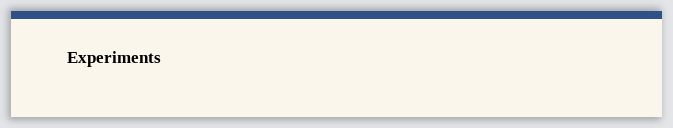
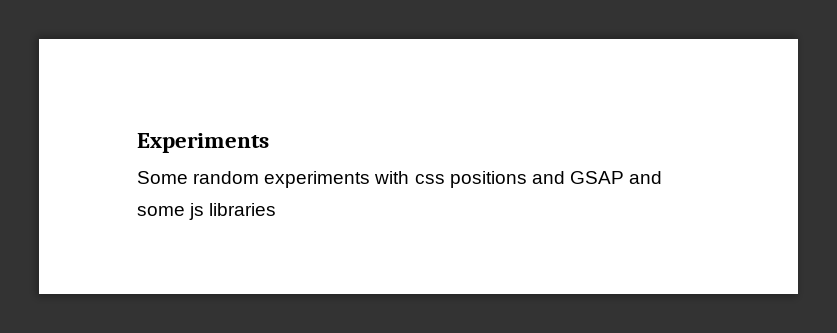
(161, 59) none -> [137,171,663,188] [137,203,277,220] // Some random experiments with css positions and GSAP and some js libraries

